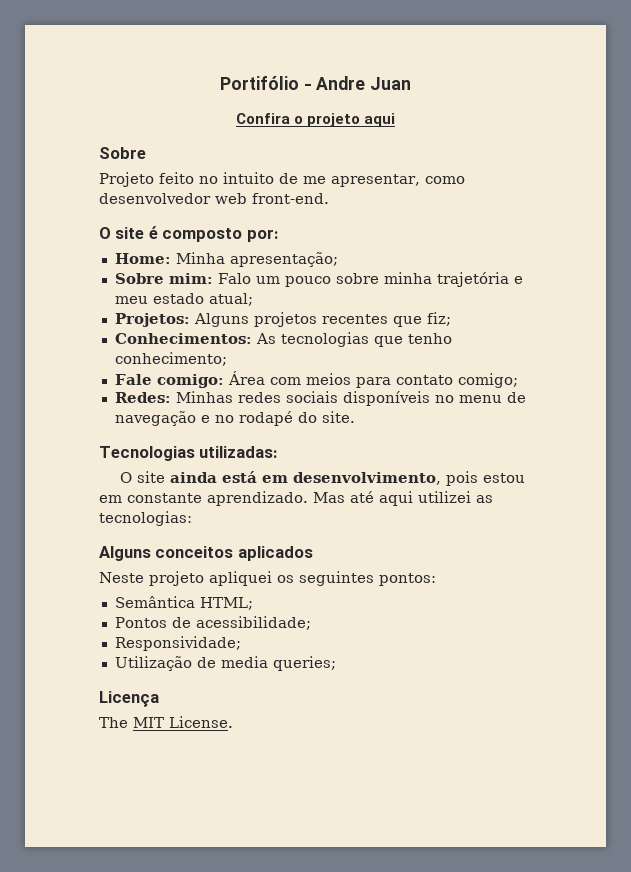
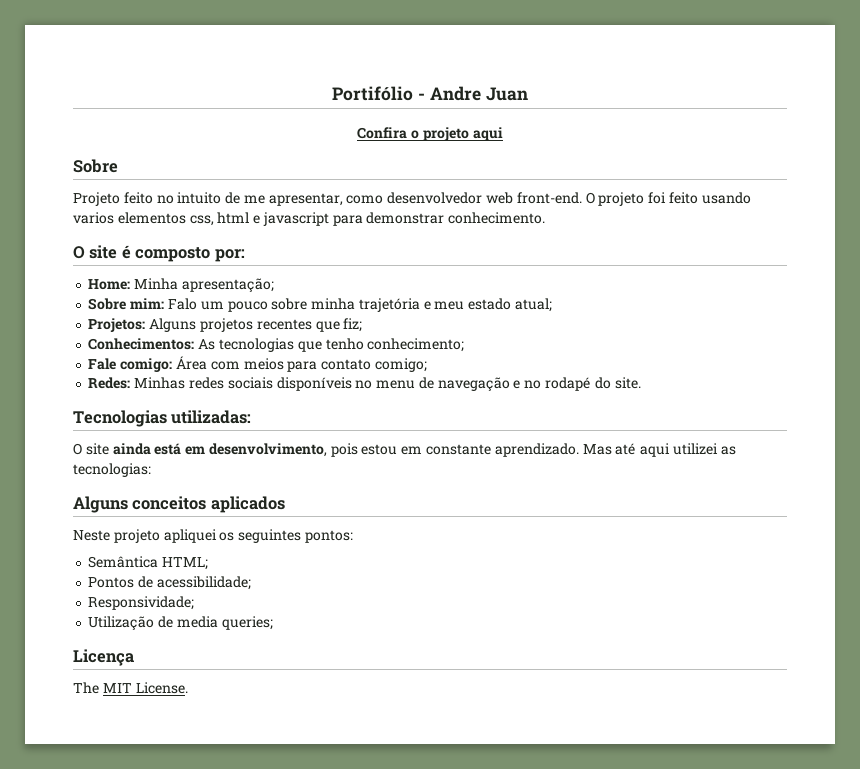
(329, 198) none -> [585,192,751,206] [73,212,546,226] O projeto foi feito usando varios elementos css, html e javascript para demonstrar conhecimento.

